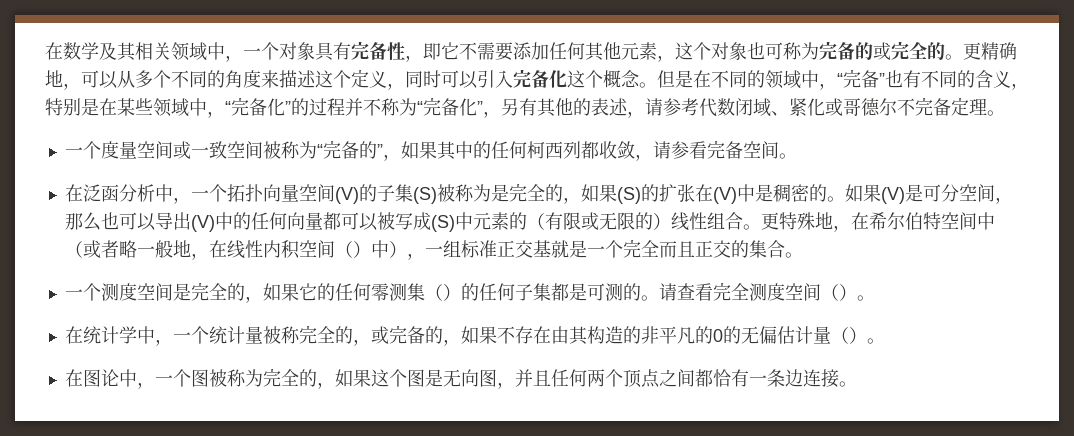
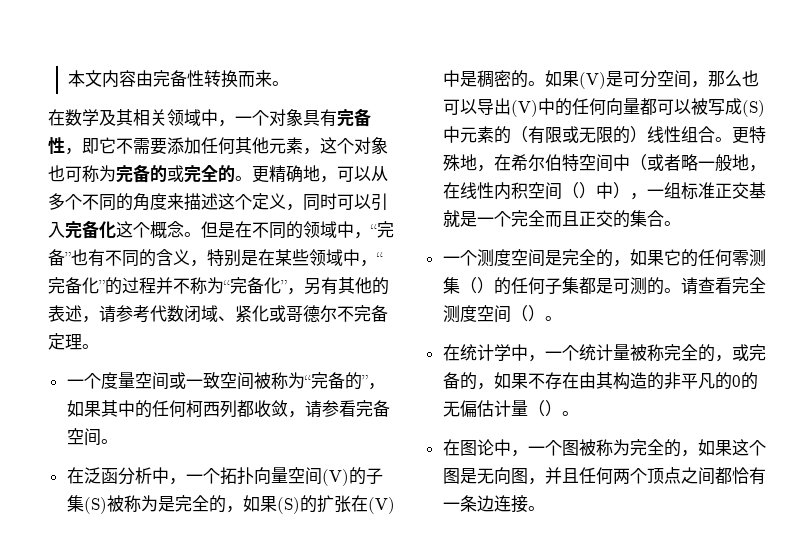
(45, 51) none -> [67,70,289,88] 本文内容由完备性转换而来。 //

